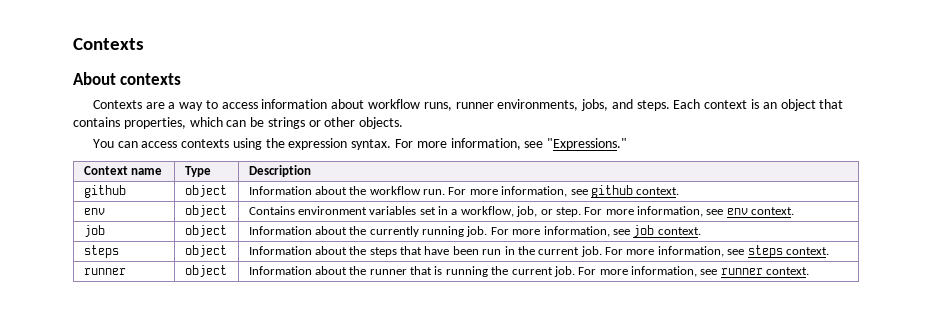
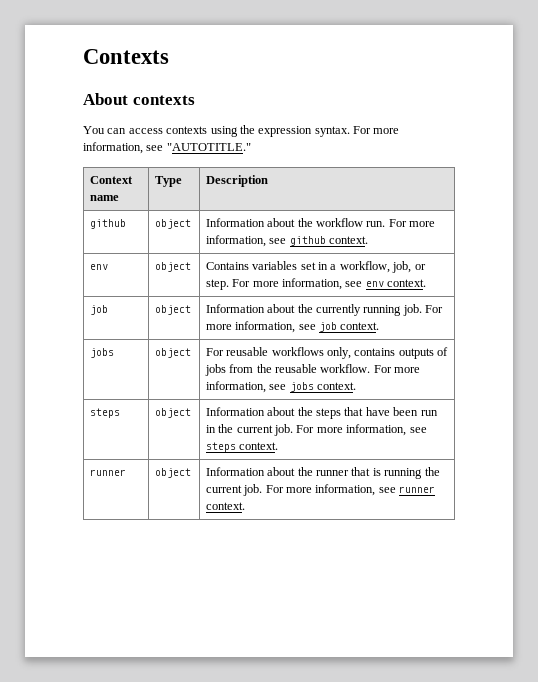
[92,99,844,111] [73,117,404,129] // Contexts are a way to access information about workflow runs, runner environments, jobs, and steps. Each context is an object that contains properties, which can be strings or other objects. -> (195, 100) none
[547,138,628,150] "Expressions." -> [166,143,251,151] "AUTOTITLE."
[297,206,367,215] environment -> (249, 266) none
(701, 231) none -> [89,348,114,358] [154,348,191,358] [205,347,449,359] [204,364,421,376] [205,381,357,393] // jobs | object | For reusable workflows only, contains outputs of jobs from the reusable workflow. For more information, see jobs context.

